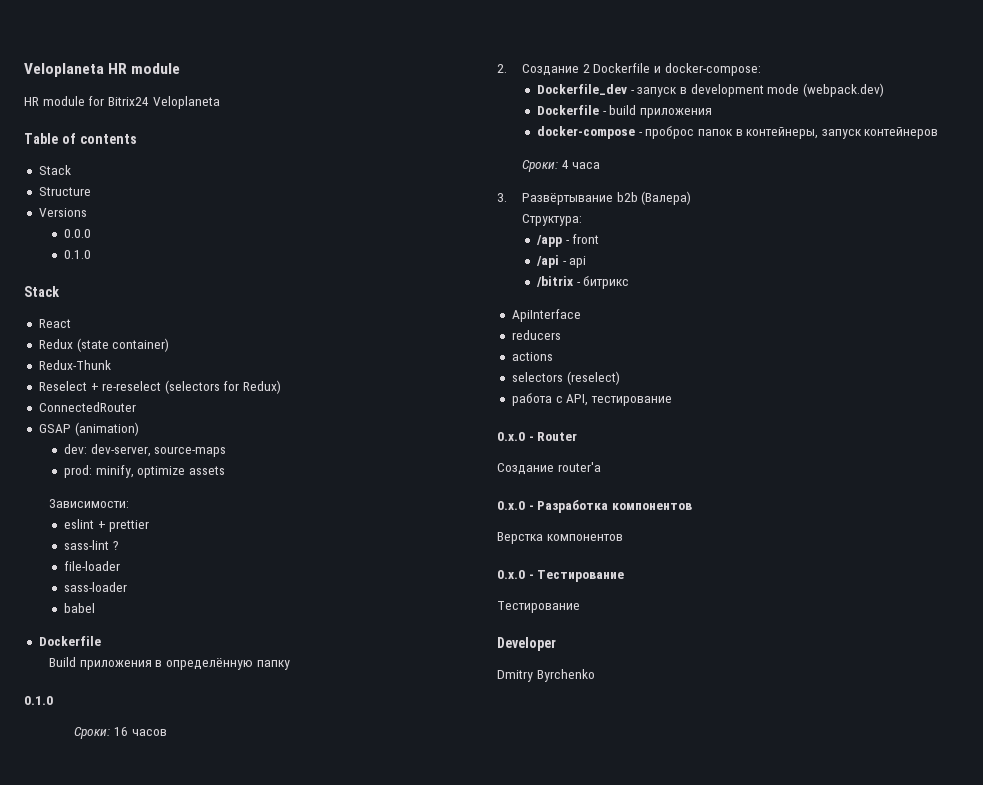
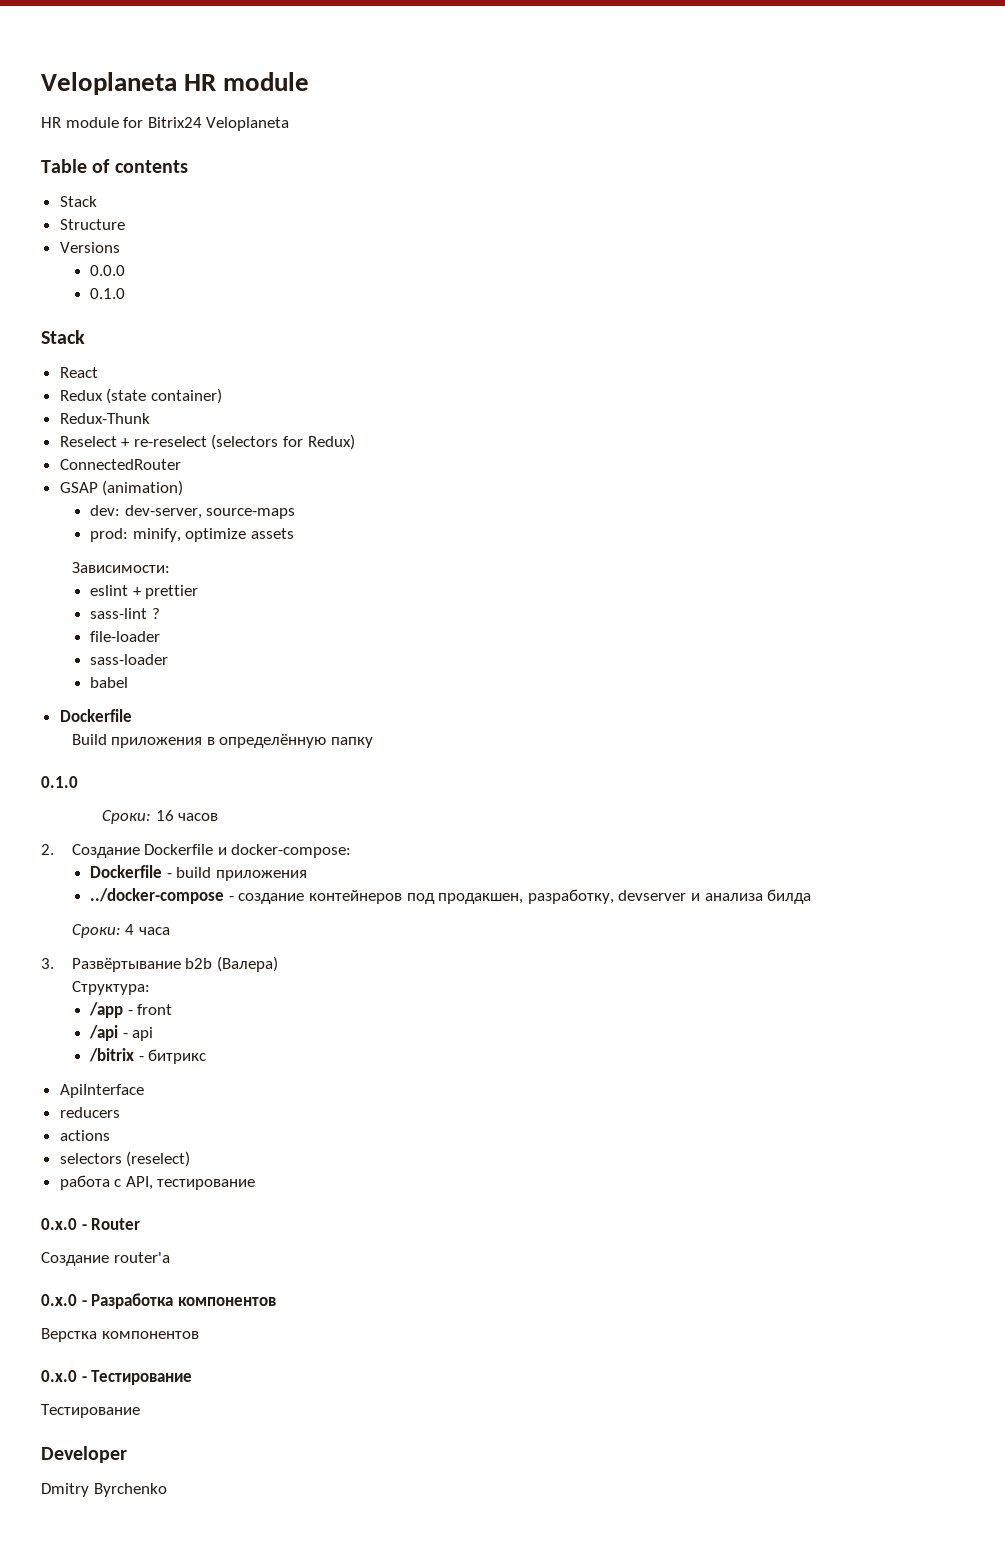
[582,64,590,73] 2 -> (140, 851) none
[536,83,884,97] [536,105,712,118] [536,126,939,139] Dockerfile_dev - запуск в development mode (webpack.dev) // Dockerfile - build приложения // docker-compose - проброс папок в контейнеры, запуск контейнеров -> [90,865,307,881] [90,888,812,904] Dockerfile - build приложения // ../docker-compose - создание контейнеров под продакшен, разработку, devserver и анализа билда

